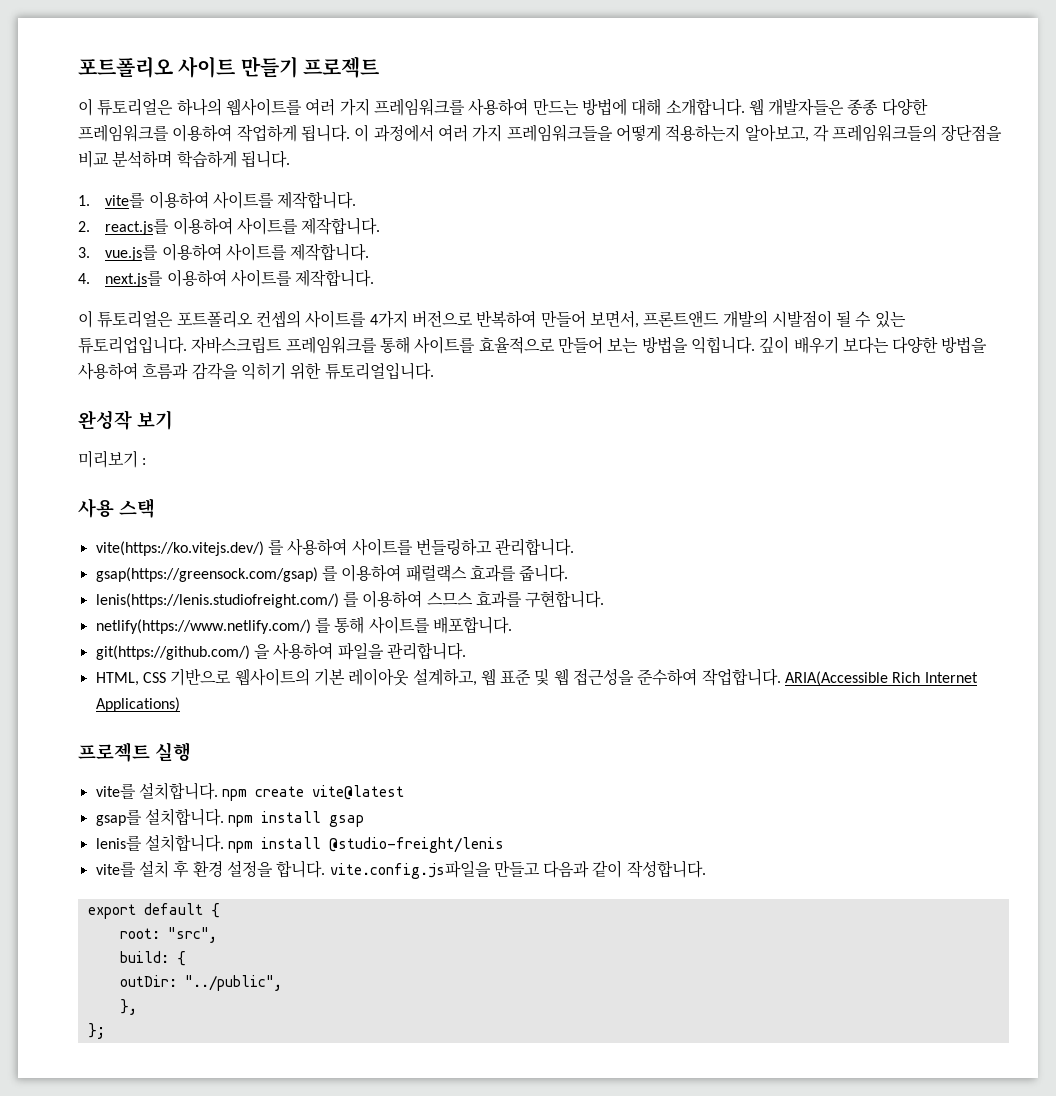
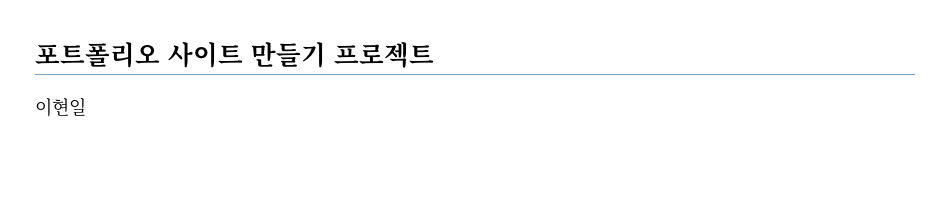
[78,98,928,116] [78,124,1003,142] [78,150,290,168] [78,191,357,209] [78,217,381,235] [78,243,370,261] [78,269,375,287] [78,310,906,328] [78,336,988,354] [78,362,434,380] [78,410,173,430] [78,450,147,468] [78,498,155,518] [95,538,575,556] [95,564,569,582] [95,590,605,608] [95,616,512,634] [95,642,466,660] [95,668,978,686] [95,697,180,712] [78,742,191,762] [95,782,405,801] [95,808,365,827] [95,834,505,853] [95,860,706,879] [87,903,220,919] [119,927,217,943] [119,951,186,966] [119,975,282,991] [119,999,137,1015] [87,1023,105,1039] 이 튜토리얼은 하나의 웹사이트를 여러 가지 프레임워크를 사용하여 만드는 방법에 대해 소개합니다. 웹 개발자들은 종종 다양한 프레임워크를 이용하여 작업하게 됩니다. 이 과정에서 여러 가지 프레임워크들을 어떻게 적용하는지 알아보고, 각 프레임워크들의 장단점을 비교 분석하며 학습하게 됩니다. // 1. vite를 이용하여 사이트를 제작합니다. // 2. react.js를 이용하여 사이트를 제작합니다. // 3. vue.js를 이용하여 사이트를 제작합니다. // 4. next.js를 이용하여 사이트를 제작합니다. // 이 튜토리얼은 포트폴리오 컨셉의 사이트를 4가지 버전으로 반복하여 만들어 보면서, 프론트앤드 개발의 시발점이 될 수 있는 튜토리업입니다. 자바스크립트 프레임워크를 통해 사이트를 효율적으로 만들어 보는 방법을 익힙니다. 깊이 배우기 보다는 다양한 방법을 사용하여 흐름과 감각을 익히기 위한 튜토리얼입니다. // 완성작 보기 // 미리보기 : // 사용 스택 // vite(https://ko.vitejs.dev/) 를 사용하여 사이트를 번들링하고 관리합니다. // gsap(https://greensock.com/gsap) 를 이용하여 패럴랙스 효과를 줍니다. // lenis(https://lenis.studiofreight.com/) 를 이용하여 스므스 효과를 구현합니다. // netlify(https://www.netlify.com/) 를 통해 사이트를 배포합니다. // git(https://github.com/) 을 사용하여 파일을 관리합니다. // HTML, CSS 기반으로 웹사이트의 기본 레이아웃 설계하고, 웹 표준 및 웹 접근성을 준수하여 작업합니다. ARIA(Accessible Rich Internet Applications) // 프로젝트 실행 // vite를 설치합니다. npm create vite@latest // gsap를 설치합니다. npm install gsap // lenis를 설치합니다. npm install @studio-freight/lenis // vite를 설치 후 환경 설정을 합니다. vite.config.js파일을 만들고 다음과 같이 작성합니다. // export default { // root: "src", // build: { // outDir: "../public", // }, // }; -> [35,98,86,117] 이현일

